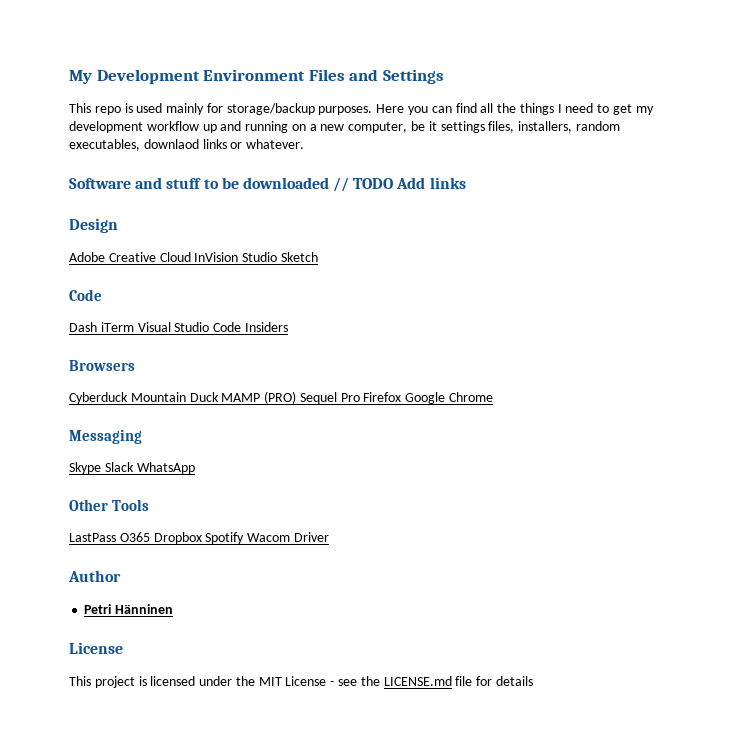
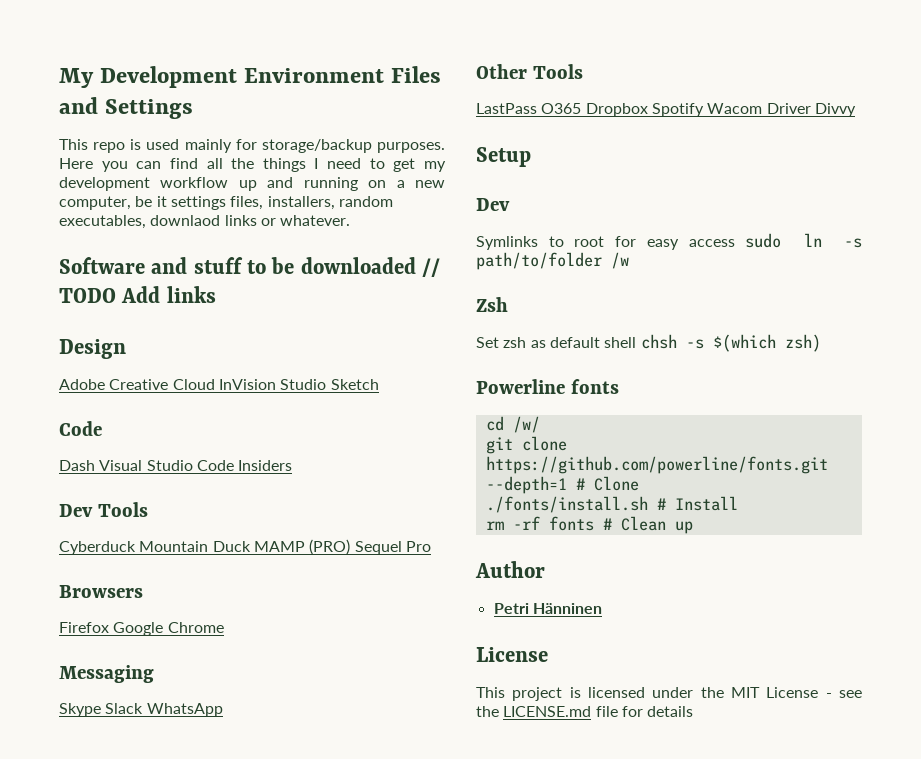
[100,322,134,332] iTerm -> (95, 465) none
[69,360,135,371] Browsers -> [59,502,148,517] Dev Tools
(360, 397) none -> [59,585,143,598] // Browsers //
(329, 537) none -> [814,103,856,117] [476,147,531,167] [476,198,510,211] [476,233,862,250] [476,252,629,270] [476,297,508,312] [476,334,821,352] [476,379,619,394] [485,416,540,433] [485,436,567,454] [485,456,828,474] [485,476,639,494] [485,496,738,513] [485,516,693,534] Divvy // Setup // Dev // Symlinks to root for easy access sudo ln -s path/to/folder /w // Zsh // Set zsh as default shell chsh -s $(which zsh) // Powerline fonts // cd /w/ // git clone https://github.com/powerline/fonts.git --depth=1 # Clone // ./fonts/install.sh # Install // rm -rf fonts # Clean up

